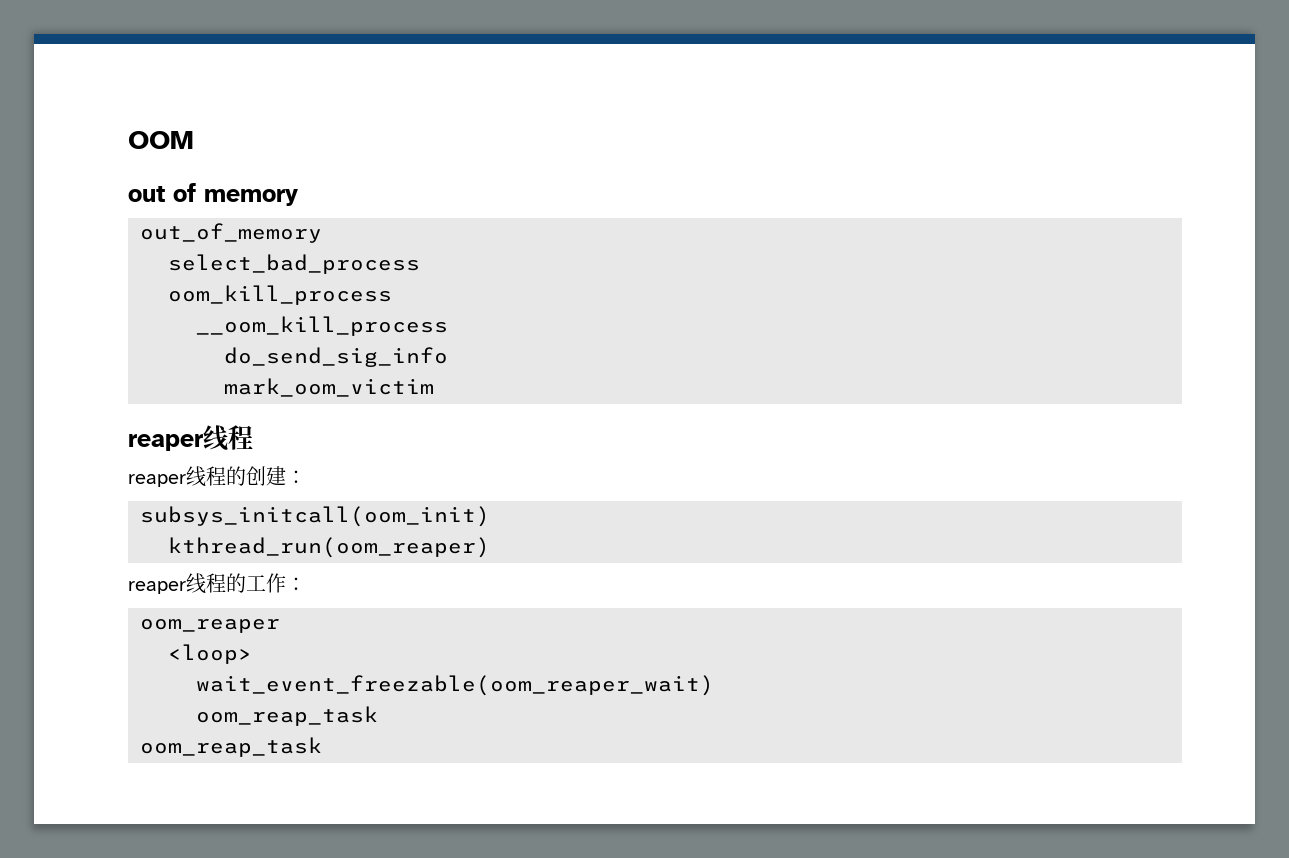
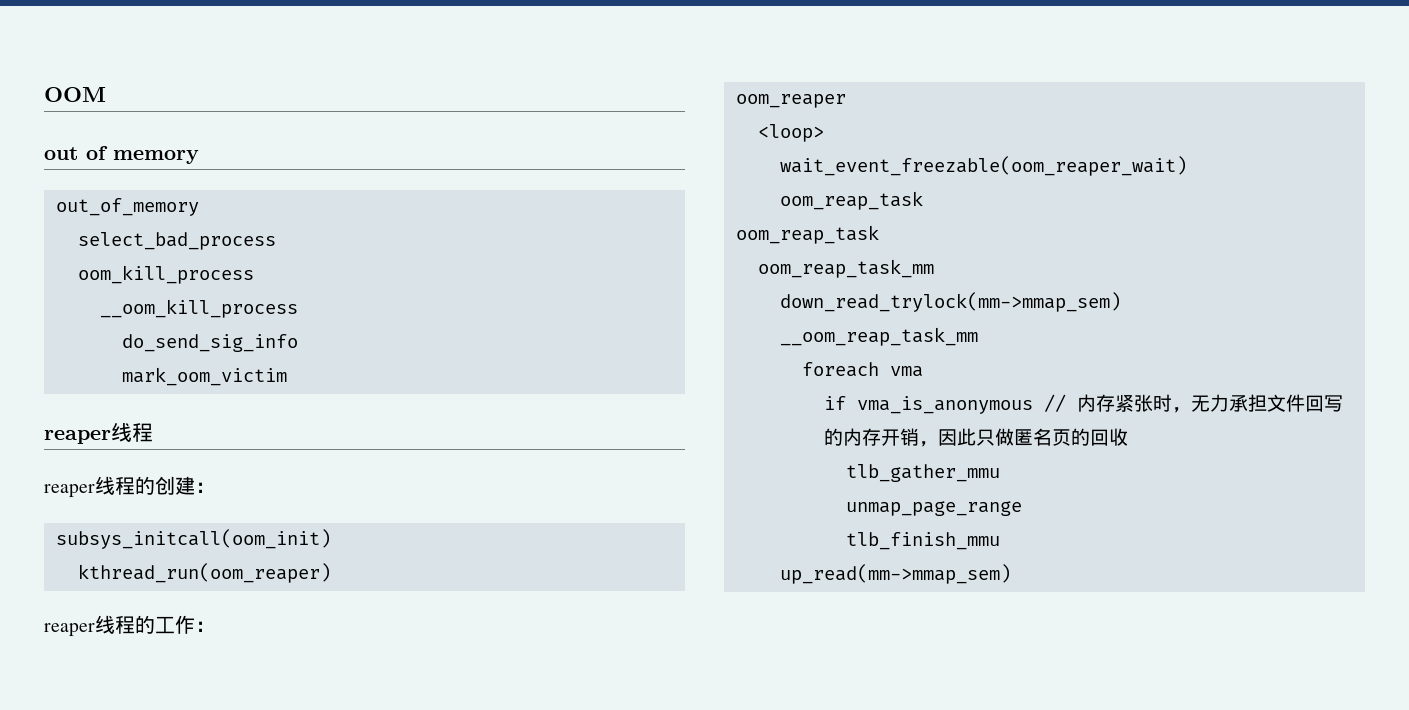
(322, 747) none -> [757,259,934,278] [779,292,1121,312] [779,327,978,346] [801,362,923,377] [823,394,1343,414] [823,428,1128,447] [845,464,1000,482] [845,501,1022,516] [845,532,1000,550] [779,564,1011,584] // oom_reap_task_mm // down_read_trylock(mm->mmap_sem) // __oom_reap_task_mm // foreach vma // if vma_is_anonymous // 内存紧张时，无力承担文件回写的内存开销，因此只做匿名页的回收 // tlb_gather_mmu // unmap_page_range // tlb_finish_mmu // up_read(mm->mmap_sem)

